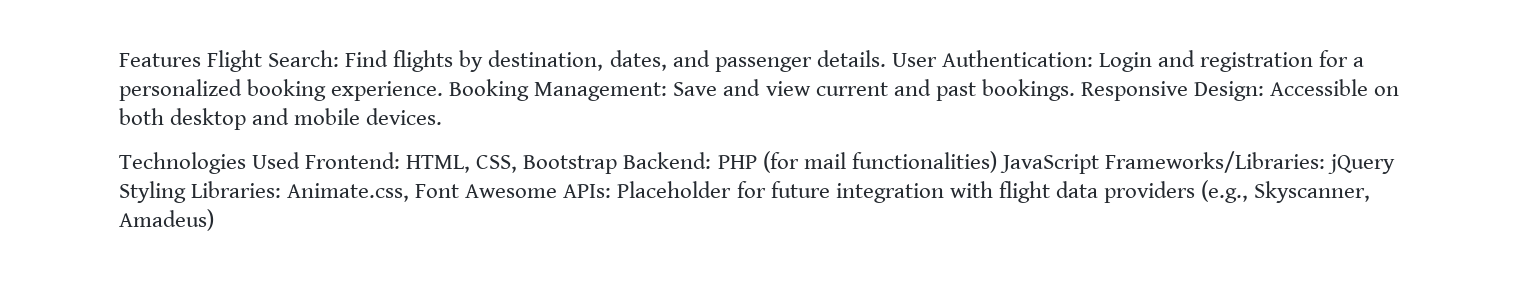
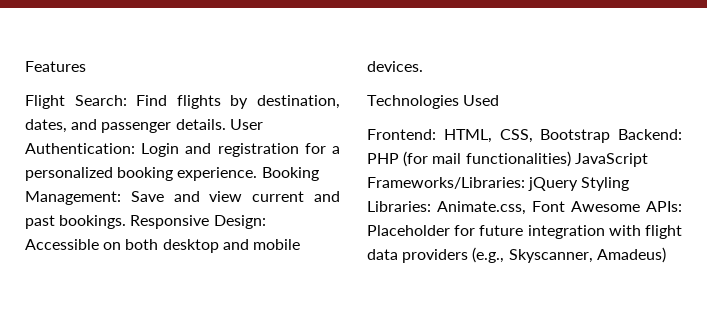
(201, 60) none -> (86, 66) //
(301, 160) none -> (500, 100) //

